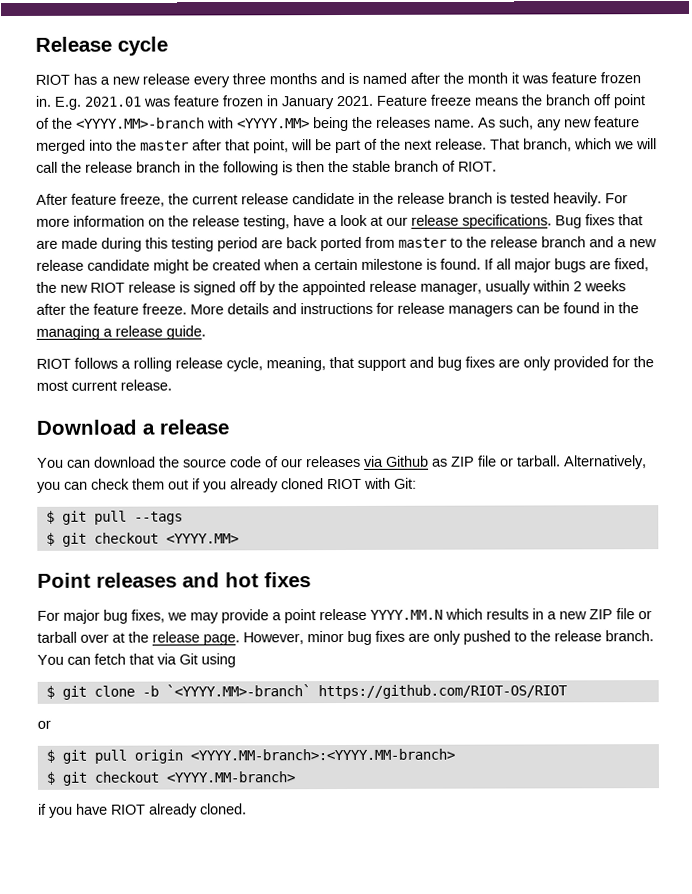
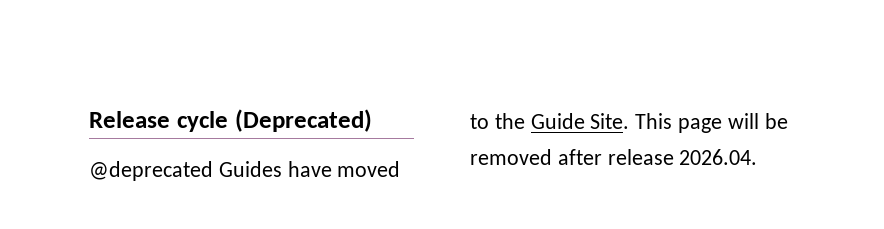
[35,72,641,88] [35,94,645,110] [36,116,640,132] [36,138,657,154] [36,160,497,176] [36,192,628,207] [36,214,643,230] [36,236,657,252] [36,258,649,274] [36,280,626,296] [36,302,639,317] [36,325,206,340] [36,356,654,372] [36,379,172,391] [36,419,229,435] [37,455,647,470] [37,477,417,493] [45,510,183,525] [45,532,239,547] [37,572,311,588] [37,608,652,624] [37,630,654,646] [37,653,236,668] [45,684,568,700] [37,719,51,729] [45,748,455,764] [45,771,295,786] [38,803,247,818] // RIOT has a new release every three months and is named after the month it was feature frozen in. E.g. 2021.01 was feature frozen in January 2021. Feature freeze means the branch off point of the <YYYY.MM>-branch with <YYYY.MM> being the releases name. As such, any new feature merged into the master after that point, will be part of the next release. That branch, which we will call the release branch in the following is then the stable branch of RIOT. // After feature freeze, the current release candidate in the release branch is tested heavily. For more information on the release testing, have a look at our release specifications. Bug fixes that are made during this testing period are back ported from master to the release branch and a new release candidate might be created when a certain milestone is found. If all major bugs are fixed, the new RIOT release is signed off by the appointed release manager, usually within 2 weeks after the feature freeze. More details and instructions for release managers can be found in the managing a release guide. // RIOT follows a rolling release cycle, meaning, that support and bug fixes are only provided for the most current release. // Download a release // You can download the source code of our releases via Github as ZIP file or tarball. Alternatively, you can check them out if you already cloned RIOT with Git: // $ git pull --tags // $ git checkout <YYYY.MM> // Point releases and hot fixes // For major bug fixes, we may provide a point release YYYY.MM.N which results in a new ZIP file or tarball over at the release page. However, minor bug fixes are only pushed to the release branch. You can fetch that via Git using // $ git clone -b `<YYYY.MM>-branch` https://github.com/RIOT-OS/RIOT // or // $ git pull origin <YYYY.MM-branch>:<YYYY.MM-branch> // $ git checkout <YYYY.MM-branch> // if you have RIOT already cloned. -> [234,109,372,132] [89,161,401,181] [470,113,788,133] [470,149,758,165] (Deprecated) // @deprecated Guides have moved to the Guide Site. This page will be removed after release 2026.04.

